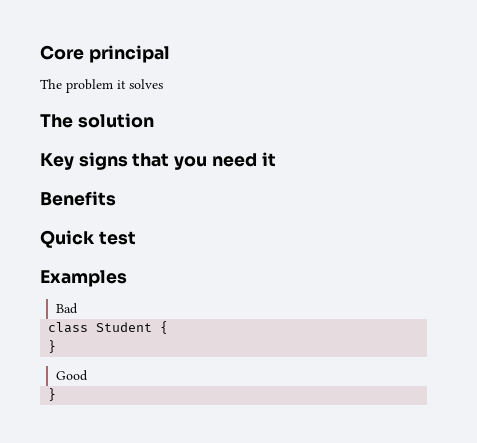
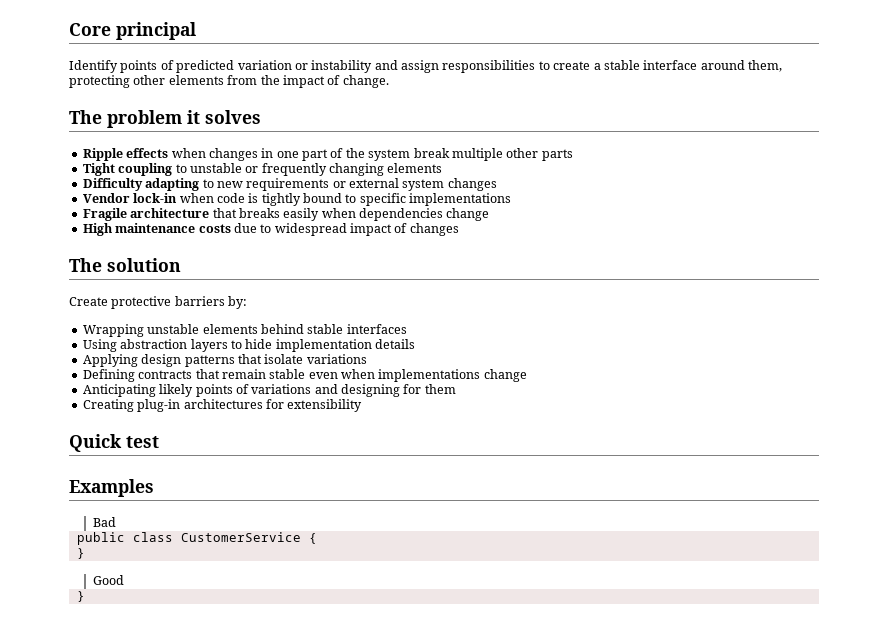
[40,79,163,93] [40,113,154,128] [40,152,276,170] [40,191,116,206] The problem it solves // The solution // Key signs that you need it // Benefits -> [69,60,782,73] [69,75,389,88] [69,110,261,128] [82,148,573,161] [82,163,443,176] [82,178,497,191] [82,193,512,206] [82,208,490,221] [82,223,459,236] [69,258,181,272] [69,296,248,309] [82,324,407,337] [82,339,415,352] [82,354,367,367] [82,369,527,382] [82,384,456,397] [82,399,363,412] Identify points of predicted variation or instability and assign responsibilities to create a stable interface around them, protecting other elements from the impact of change. // The problem it solves // Ripple effects when changes in one part of the system break multiple other parts // Tight coupling to unstable or frequently changing elements // Difficulty adapting to new requirements or external system changes // Vendor lock-in when code is tightly bound to specific implementations // Fragile architecture that breaks easily when dependencies change // High maintenance costs due to widespread impact of changes // The solution // Create protective barriers by: // Wrapping unstable elements behind stable interfaces // Using abstraction layers to hide implementation details // Applying design patterns that isolate variations // Defining contracts that remain stable even when implementations change // Anticipating likely points of variations and designing for them // Creating plug-in architectures for extensibility
[48,322,153,333] class Student -> [76,532,301,545] public class CustomerService

